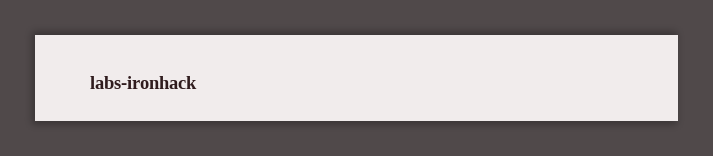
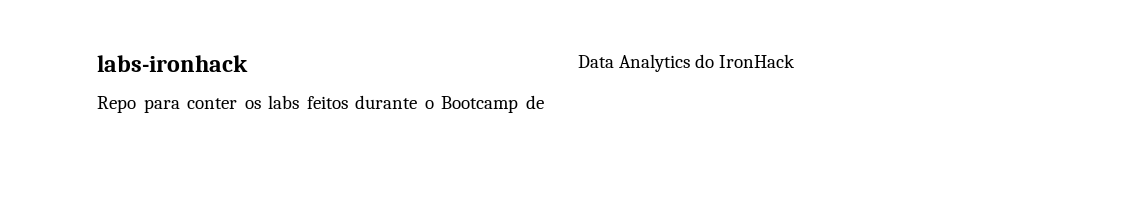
(197, 82) none -> [97,95,544,113] [578,54,796,72] // Repo para conter os labs feitos durante o Bootcamp de Data Analytics do IronHack

